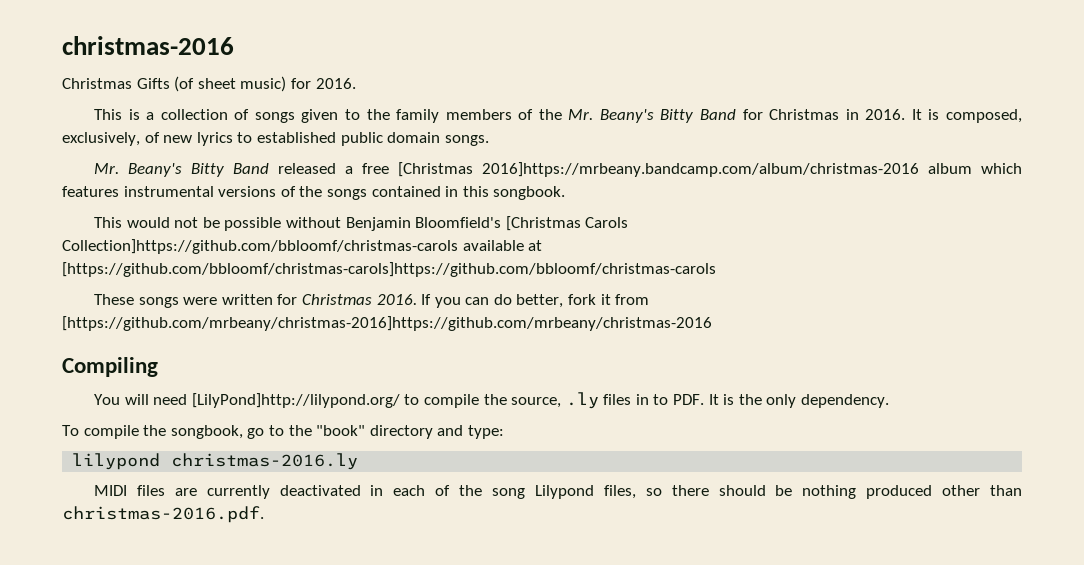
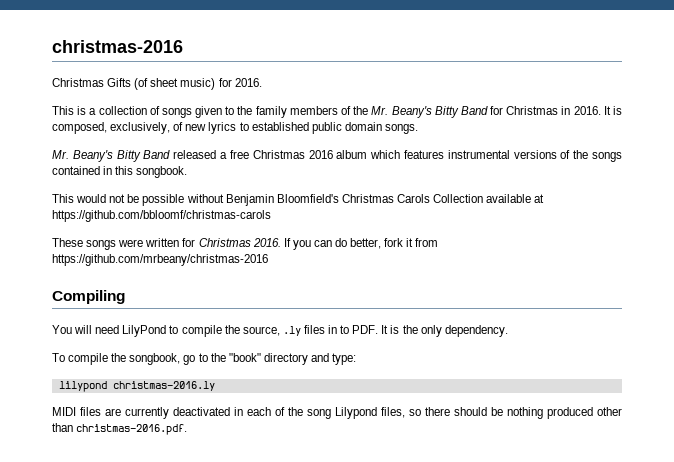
[397,162,919,177] [Christmas 2016]https://mrbeany.bandcamp.com/album/christmas-2016 -> [252,150,333,159] Christmas 2016
[505,216,629,231] [62,239,458,254] [Christmas Carols Collection]https://github.com/bbloomf/christmas-carols -> [341,194,484,203] Christmas Carols Collection
[62,262,716,277] [https://github.com/bbloomf/christmas-carols]https://github.com/bbloomf/christmas-carols -> [52,210,271,222] https://github.com/bbloomf/christmas-carols
[62,316,712,331] [https://github.com/mrbeany/christmas-2016]https://github.com/mrbeany/christmas-2016 -> [52,254,268,266] https://github.com/mrbeany/christmas-2016
[191,393,400,408] [LilyPond]http://lilypond.org/ -> [122,325,167,337] LilyPond

